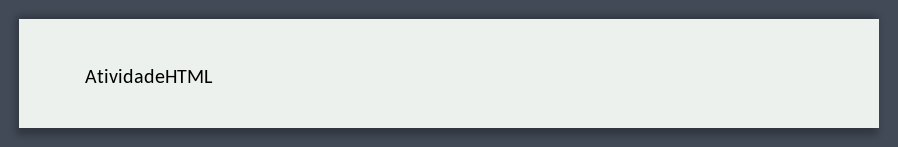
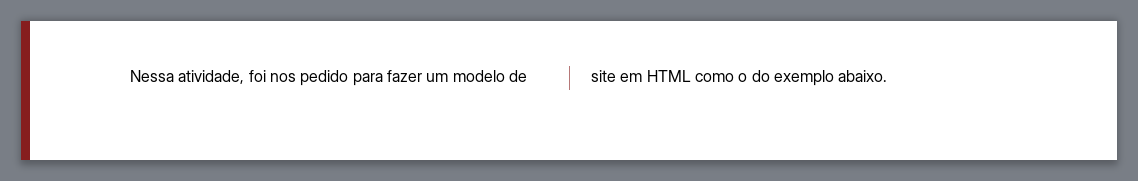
[85,69,213,83] AtividadeHTML -> [130,70,888,86] Nessa atividade, foi nos pedido para fazer um modelo de site em HTML como o do exemplo abaixo.

